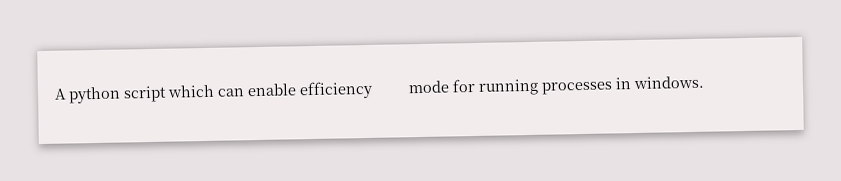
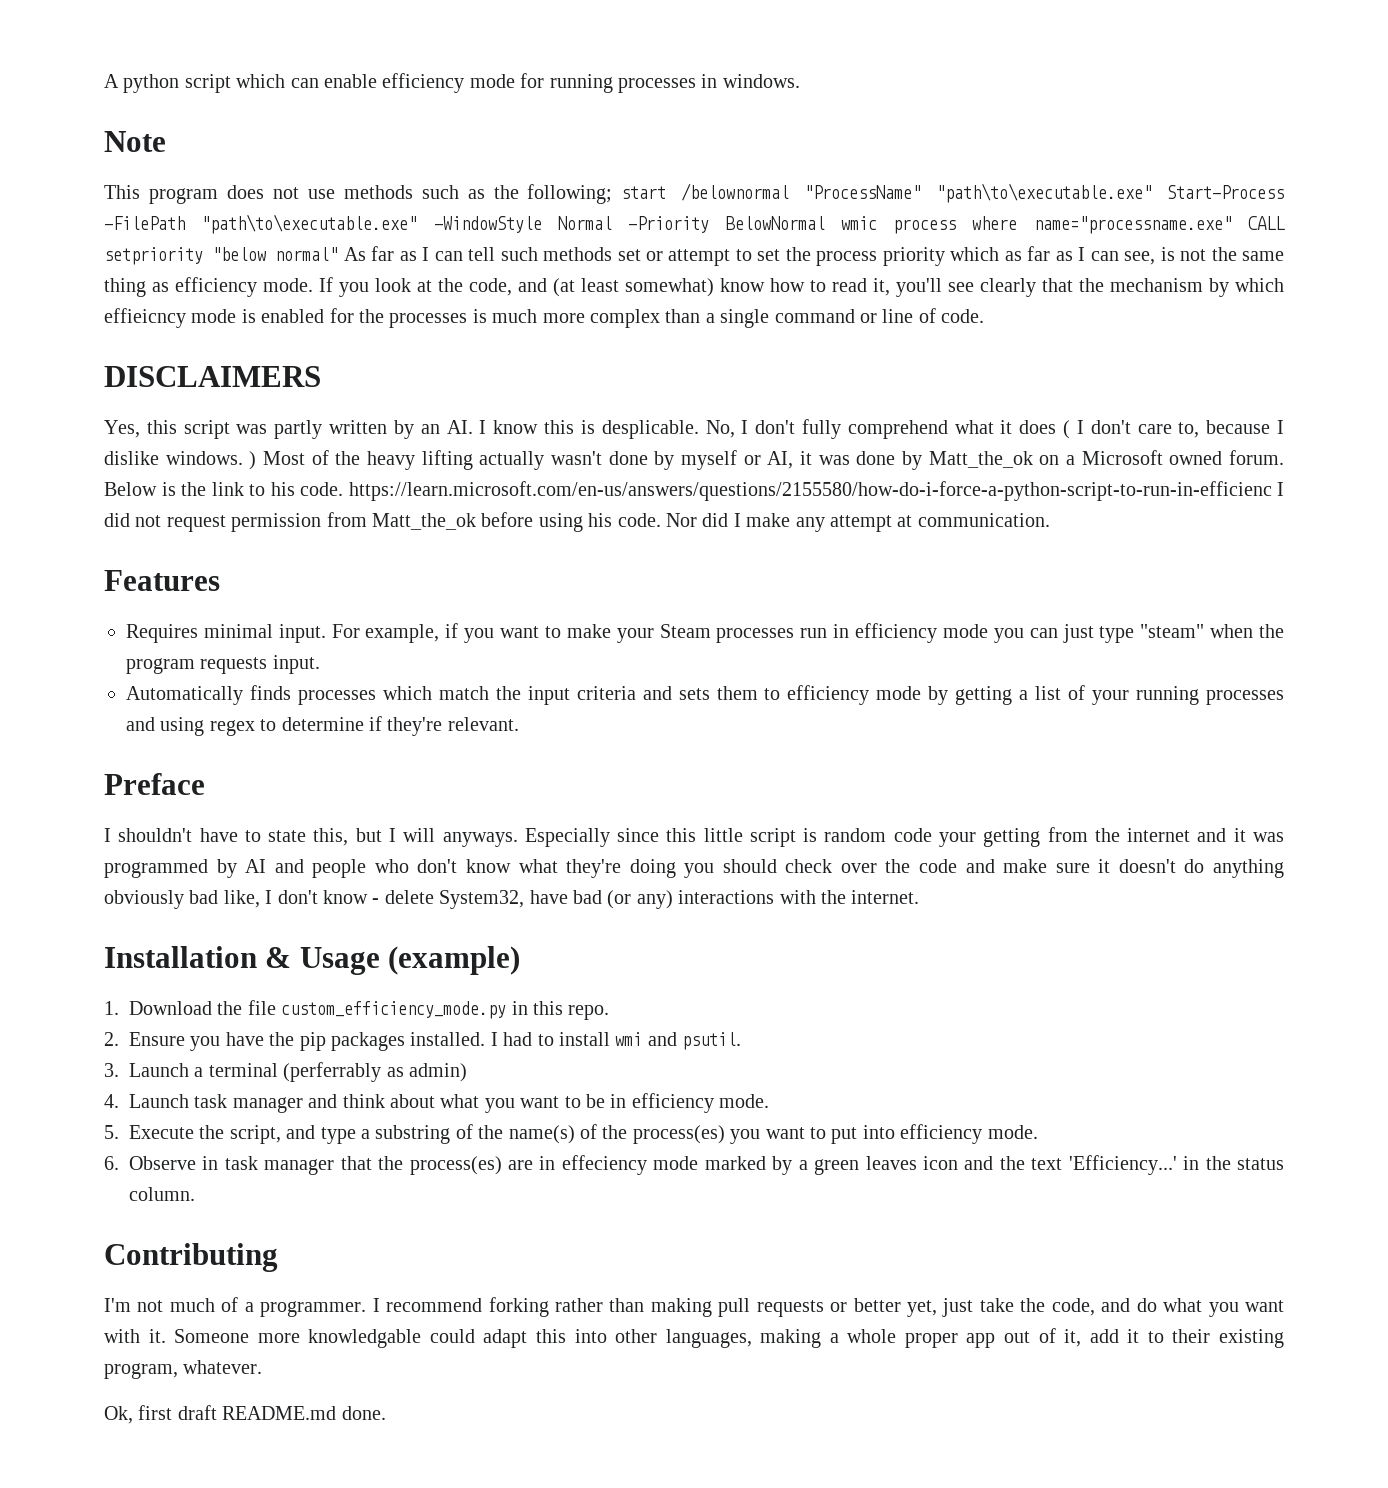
(704, 82) none -> [104,131,166,152] [104,183,1284,204] [104,214,1285,234] [104,246,1284,266] [104,277,1284,297] [104,308,985,328] [104,366,321,387] [104,419,1284,439] [104,450,1284,470] [104,481,1284,501] [104,512,1050,532] [104,570,220,591] [126,623,1284,643] [126,655,320,674] [126,685,1285,705] [126,716,519,736] [104,773,205,795] [104,827,1284,847] [104,859,1285,878] [104,890,920,909] [104,946,521,975] [104,1000,610,1020] [104,1032,742,1051] [104,1062,467,1082] [104,1093,770,1113] [104,1124,1038,1144] [104,1155,1284,1175] [129,1187,195,1201] [104,1243,278,1272] [104,1297,1285,1317] [104,1328,1285,1348] [104,1360,263,1379] [104,1405,386,1424] // Note // This program does not use methods such as the following; start /belownormal "ProcessName" "path\to\executable.exe" Start-Process -FilePath "path\to\executable.exe" -WindowStyle Normal -Priority BelowNormal wmic process where name="processname.exe" CALL setpriority "below normal" As far as I can tell such methods set or attempt to set the process priority which as far as I can see, is not the same thing as efficiency mode. If you look at the code, and (at least somewhat) know how to read it, you'll see clearly that the mechanism by which effieicncy mode is enabled for the processes is much more complex than a single command or line of code. // DISCLAIMERS // Yes, this script was partly written by an AI. I know this is desplicable. No, I don't fully comprehend what it does ( I don't care to, because I dislike windows. ) Most of the heavy lifting actually wasn't done by myself or AI, it was done by Matt_the_ok on a Microsoft owned forum. Below is the link to his code. https://learn.microsoft.com/en-us/answers/questions/2155580/how-do-i-force-a-python-script-to-run-in-efficienc I did not request permission from Matt_the_ok before using his code. Nor did I make any attempt at communication. // Features // Requires minimal input. For example, if you want to make your Steam processes run in efficiency mode you can just type "steam" when the program requests input. // Automatically finds processes which match the input criteria and sets them to efficiency mode by getting a list of your running processes and using regex to determine if they're relevant. // Preface // I shouldn't have to state this, but I will anyways. Especially since this little script is random code your getting from the internet and it was programmed by AI and people who don't know what they're doing you should check over the code and make sure it doesn't do anything obviously bad like, I don't know - delete System32, have bad (or any) interactions with the internet. // Installation & Usage (example) // 1. Download the file custom_efficiency_mode.py in this repo. // 2. Ensure you have the pip packages installed. I had to install wmi and psutil. // 3. Launch a terminal (perferrably as admin) // 4. Launch task manager and think about what you want to be in efficiency mode. // 5. Execute the script, and type a substring of the name(s) of the process(es) you want to put into efficiency mode. // 6. Observe in task manager that the process(es) are in effeciency mode marked by a green leaves icon and the text 'Efficiency...' in the status column. // Contributing // I'm not much of a programmer. I recommend forking rather than making pull requests or better yet, just take the code, and do what you want with it. Someone more knowledgable could adapt this into other languages, making a whole proper app out of it, add it to their existing program, whatever. // Ok, first draft README.md done.

